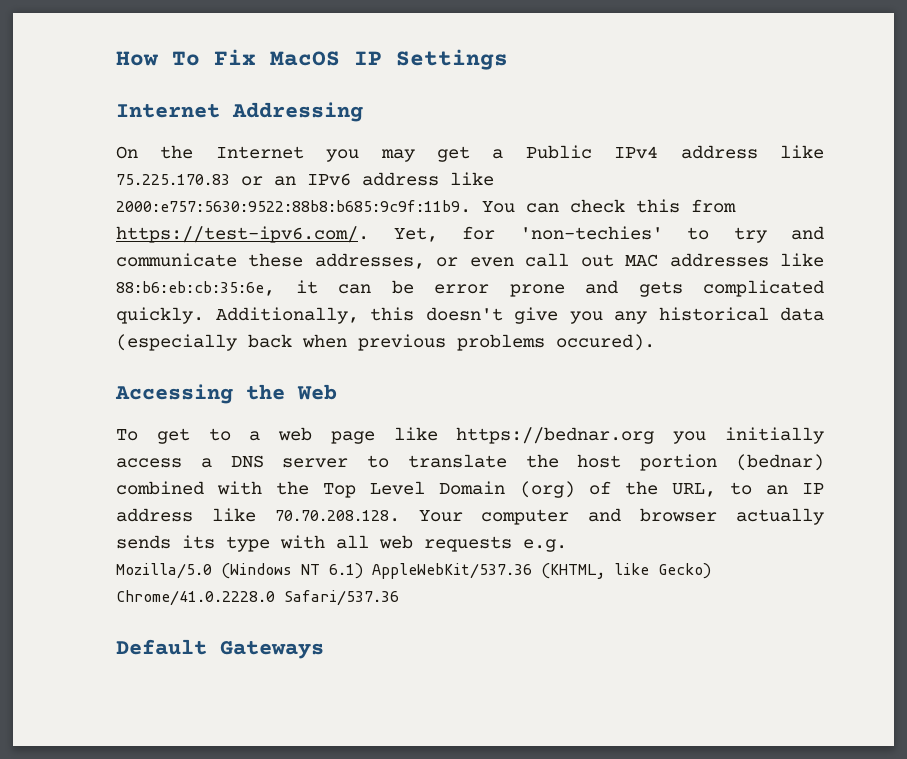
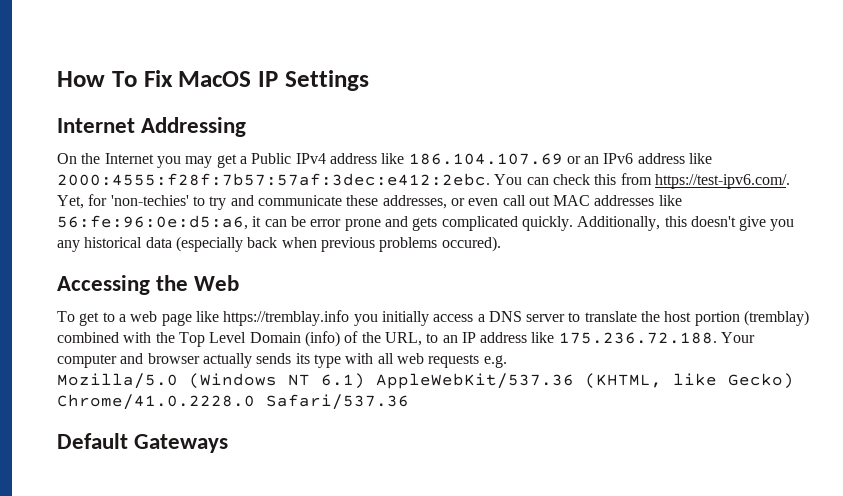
[116,174,230,185] 75.225.170.83 -> [408,153,563,165] 186.104.107.69
[116,200,471,213] 2000:e757:5630:9522:88b8:b685:9c9f:11b9. -> [57,173,490,186] 2000:4555:f28f:7b57:57af:3dec:e412:2ebc.
[116,281,275,296] 88:b6:eb:cb:35:6e, -> [57,215,248,230] 56:fe:96:0e:d5:a6,
[456,427,655,444] https://bednar.org -> [223,310,350,326] https://tremblay.info
[736,454,824,471] (bednar) -> [744,310,810,326] (tremblay)
[519,481,575,498] (org) -> [304,331,340,347] (info)
[274,510,400,522] 70.70.208.128. -> [558,332,717,344] 175.236.72.188.

